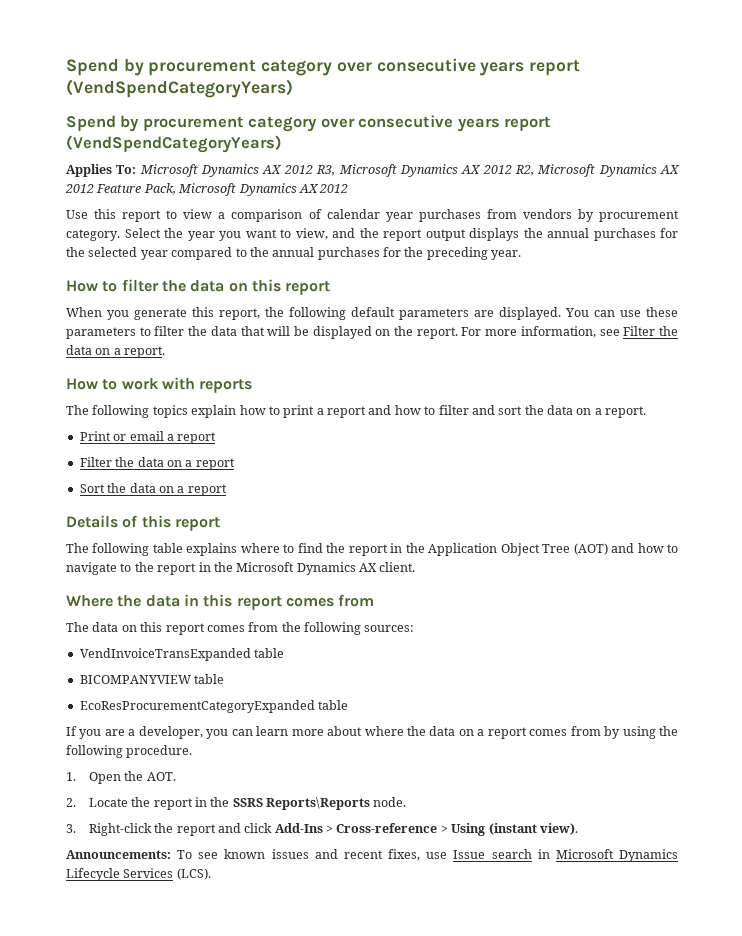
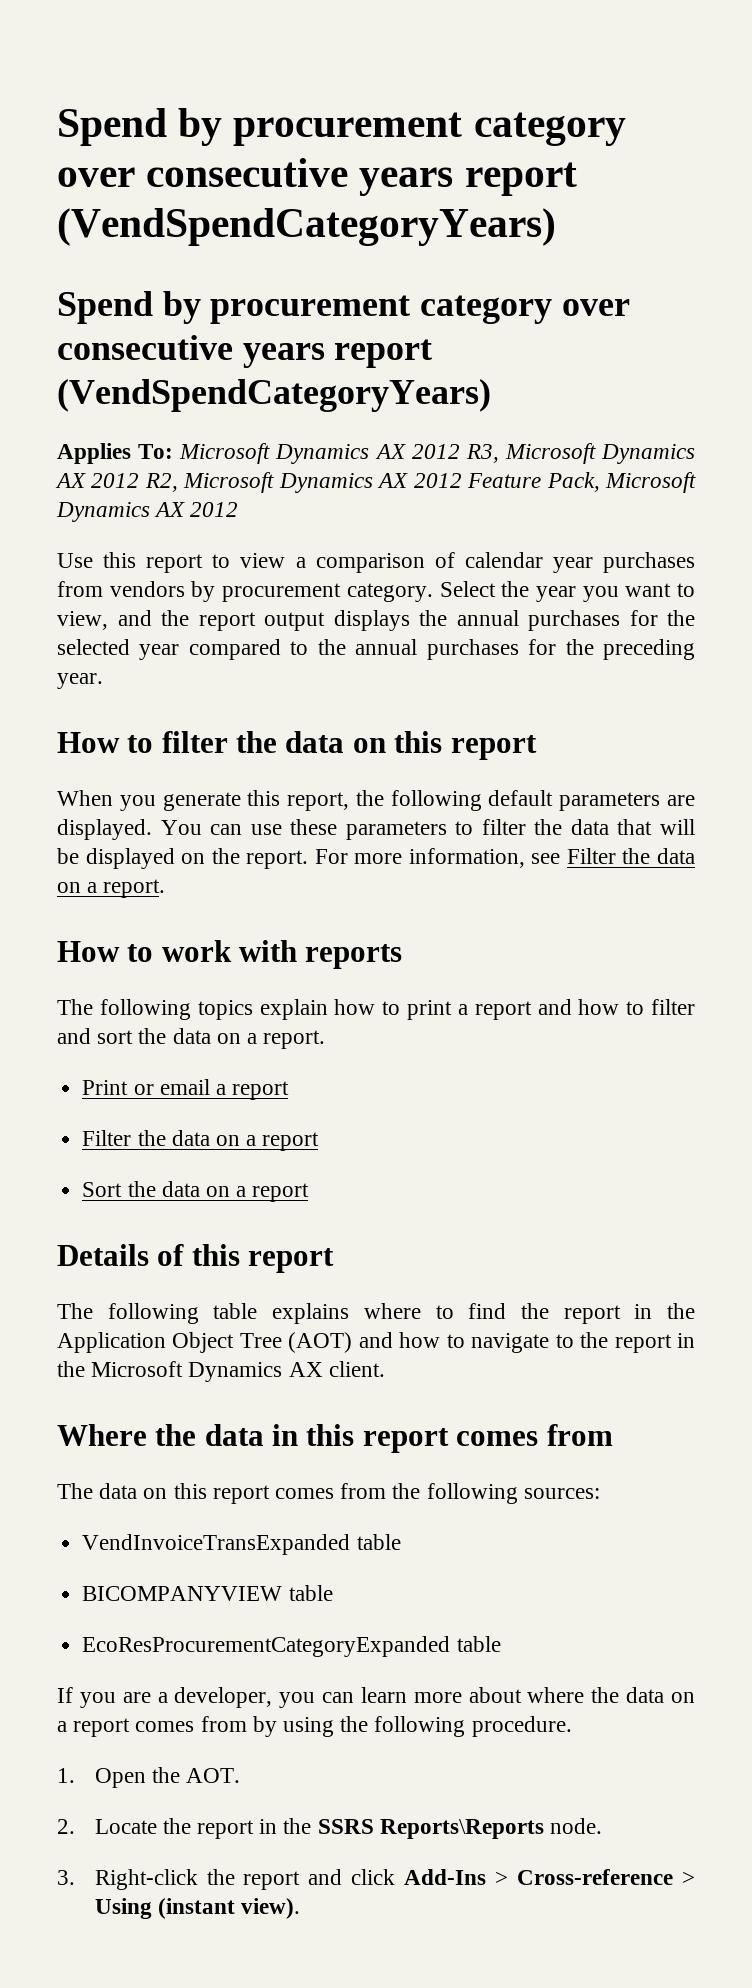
[66,849,678,862] [66,868,211,881] // Announcements: To see known issues and recent fixes, use Issue search in Microsoft Dynamics Lifecycle Services (LCS). -> (301, 1908) none

